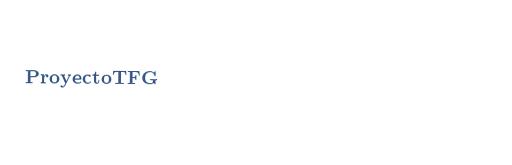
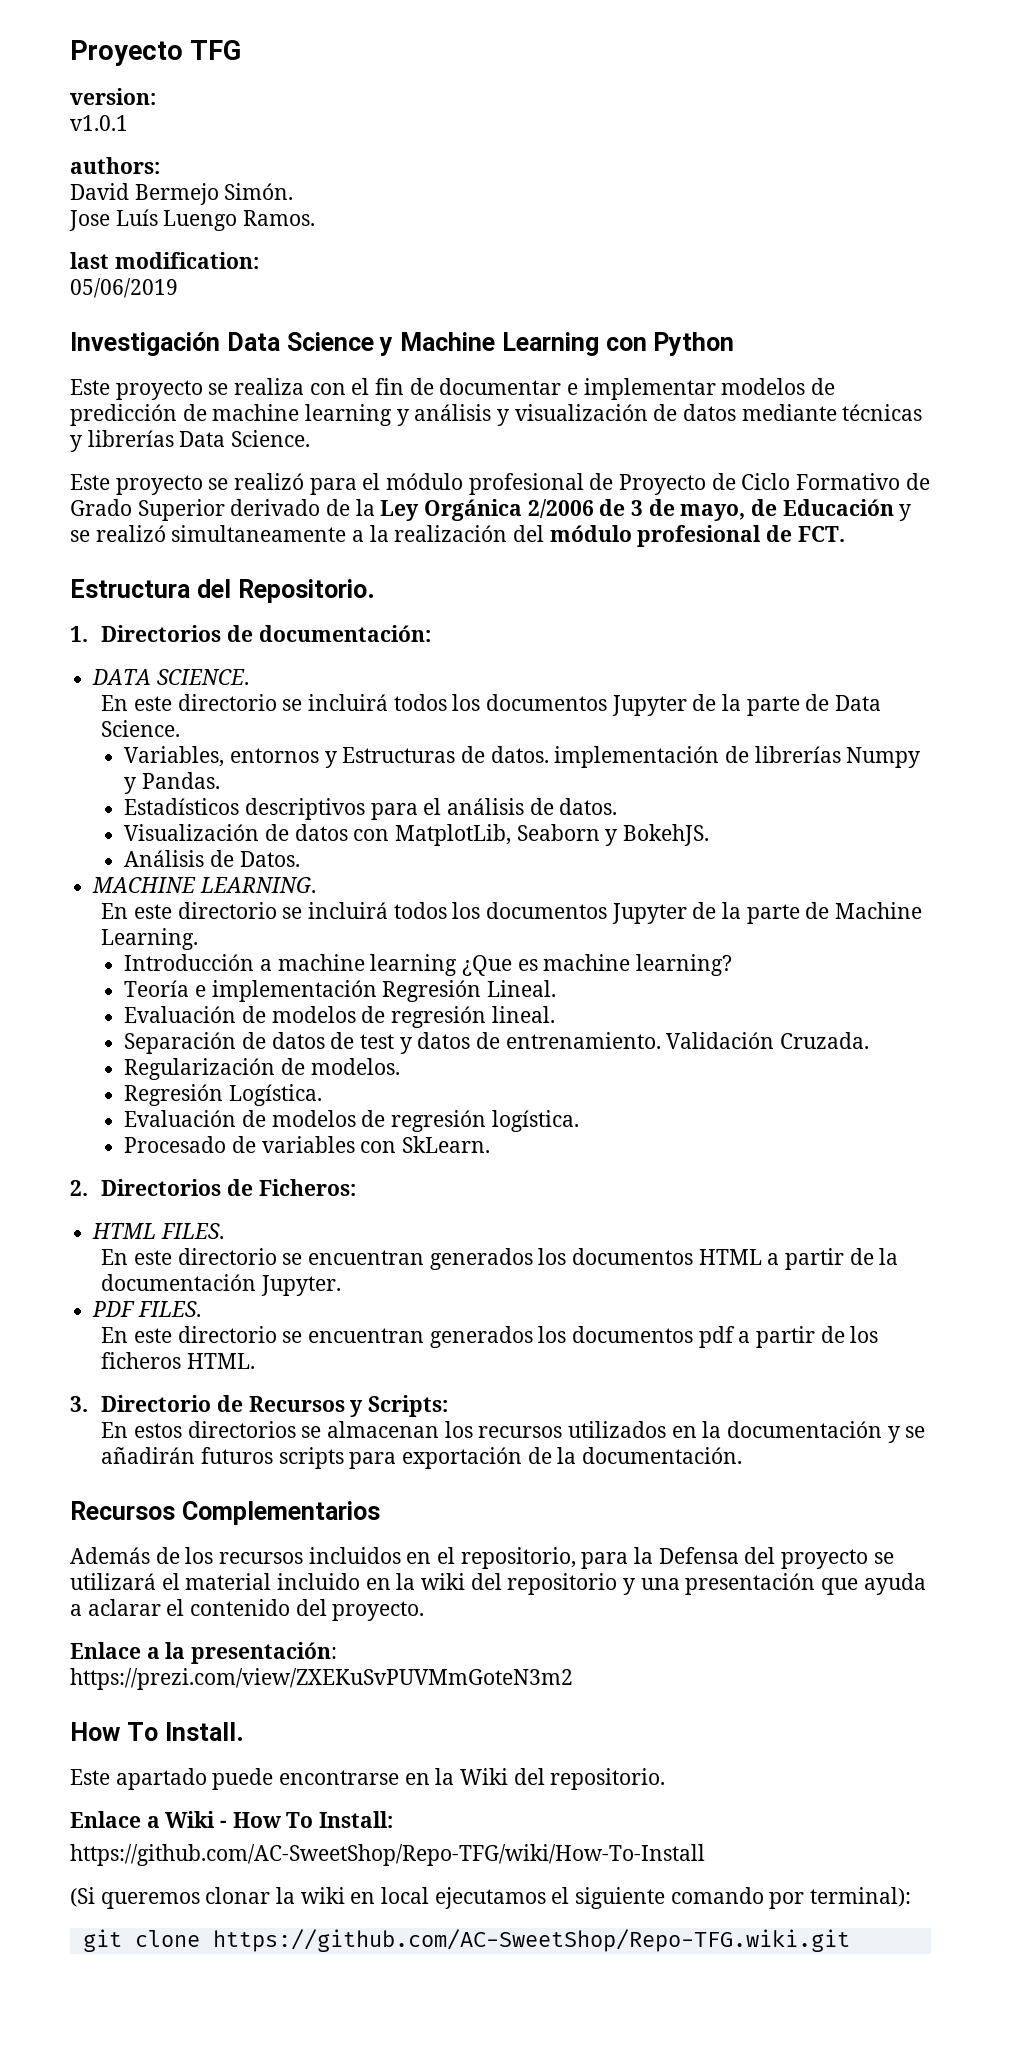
[24,70,159,89] ProyectoTFG -> [70,40,242,66] [70,88,156,105] [70,115,128,131] [70,157,160,174] [70,183,294,205] [69,209,316,231] [70,252,259,269] [70,278,178,298] [70,332,735,356] [70,378,836,400] [70,404,923,426] [70,430,311,452] [70,473,930,495] [70,499,912,521] [70,525,845,547] [70,579,375,603] [70,625,431,642] [92,669,249,685] [101,694,881,716] [101,720,181,737] [124,746,921,768] [124,772,221,794] [124,798,618,820] [124,824,710,846] [124,850,300,867] [92,877,316,893] [101,902,922,924] [101,928,199,950] [124,954,733,976] [124,980,557,1002] [124,1006,555,1028] [124,1032,870,1054] [124,1058,400,1080] [124,1084,323,1106] [124,1110,579,1132] [124,1136,491,1153] [70,1179,356,1196] [92,1223,224,1239] [101,1248,899,1270] [101,1274,341,1296] [92,1301,201,1317] [101,1326,879,1348] [101,1352,255,1369] [70,1395,448,1417] [101,1421,926,1443] [101,1447,742,1469] [70,1501,380,1525] [70,1547,894,1569] [70,1573,926,1595] [70,1599,425,1621] [70,1642,338,1664] [70,1668,573,1690] [70,1722,244,1741] [70,1768,666,1790] [70,1811,394,1828] [70,1844,705,1866] [70,1887,912,1909] [82,1929,850,1952] Proyecto TFG // version: // v1.0.1 // authors: // David Bermejo Simón. // Jose Luís Luengo Ramos. // last modification: // 05/06/2019 // Investigación Data Science y Machine Learning con Python // Este proyecto se realiza con el fin de documentar e implementar modelos de predicción de machine learning y análisis y visualización de datos mediante técnicas y librerías Data Science. // Este proyecto se realizó para el módulo profesional de Proyecto de Ciclo Formativo de Grado Superior derivado de la Ley Orgánica 2/2006 de 3 de mayo, de Educación y se realizó simultaneamente a la realización del módulo profesional de FCT. // Estructura del Repositorio. // 1. Directorios de documentación: // DATA SCIENCE. // En este directorio se incluirá todos los documentos Jupyter de la parte de Data Science. // Variables, entornos y Estructuras de datos. implementación de librerías Numpy y Pandas. // Estadísticos descriptivos para el análisis de datos. // Visualización de datos con MatplotLib, Seaborn y BokehJS. // Análisis de Datos. // MACHINE LEARNING. // En este directorio se incluirá todos los documentos Jupyter de la parte de Machine Learning. // Introducción a machine learning ¿Que es machine learning? // Teoría e implementación Regresión Lineal. // Evaluación de modelos de regresión lineal. // Separación de datos de test y datos de entrenamiento. Validación Cruzada. // Regularización de modelos. // Regresión Logística. // Evaluación de modelos de regresión logística. // Procesado de variables con SkLearn. // 2. Directorios de Ficheros: // HTML FILES. // En este directorio se encuentran generados los documentos HTML a partir de la documentación Jupyter. // PDF FILES. // En este directorio se encuentran generados los documentos pdf a partir de los ficheros HTML. // 3. Directorio de Recursos y Scripts: // En estos directorios se almacenan los recursos utilizados en la documentación y se añadirán futuros scripts para exportación de la documentación. // Recursos Complementarios // Además de los recursos incluidos en el repositorio, para la Defensa del proyecto se utilizará el material incluido en la wiki del repositorio y una presentación que ayuda a aclarar el contenido del proyecto. // Enlace a la presentación: // https://prezi.com/view/ZXEKuSvPUVMmGoteN3m2 // How To Install. // Este apartado puede encontrarse en la Wiki del repositorio. // Enlace a Wiki - How To Install: // https://github.com/AC-SweetShop/Repo-TFG/wiki/How-To-Install // (Si queremos clonar la wiki en local ejecutamos el siguiente comando por terminal): // git clone https://github.com/AC-SweetShop/Repo-TFG.wiki.git

